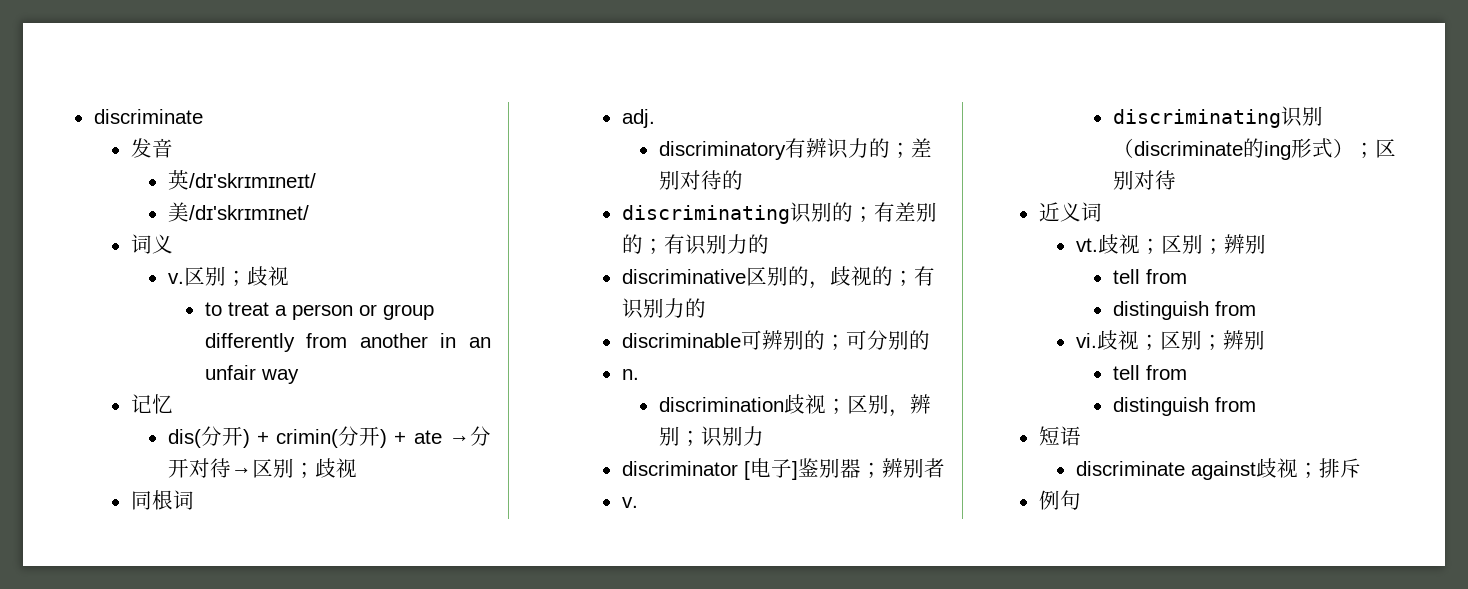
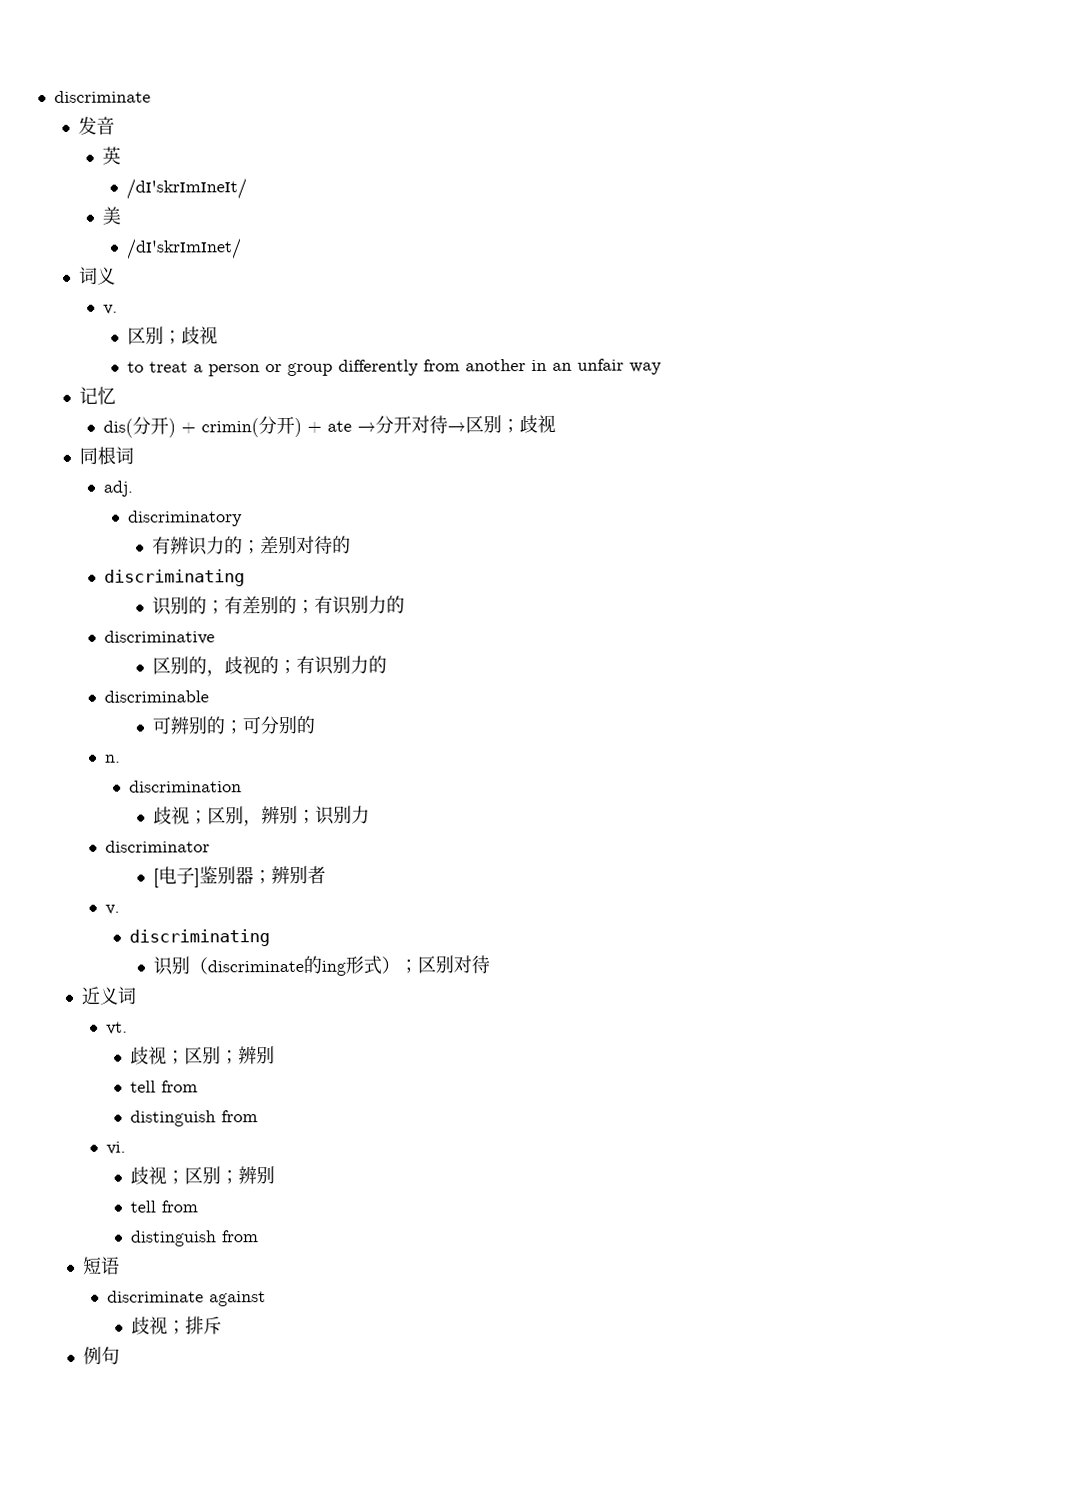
(189, 180) none -> (121, 155) //
(189, 212) none -> (121, 215) //
(184, 278) none -> (118, 309) //
(786, 150) none -> (243, 518) //
(790, 214) none -> (245, 578) //
(746, 276) none -> (215, 637) //
(741, 340) none -> (209, 696) //
(784, 404) none -> (242, 786) //
(738, 468) none -> (210, 846) //
(1281, 118) none -> (270, 938) //
(1098, 245) none -> (128, 1028) //
(1097, 340) none -> (126, 1148) //
(1256, 470) none -> (266, 1299) //

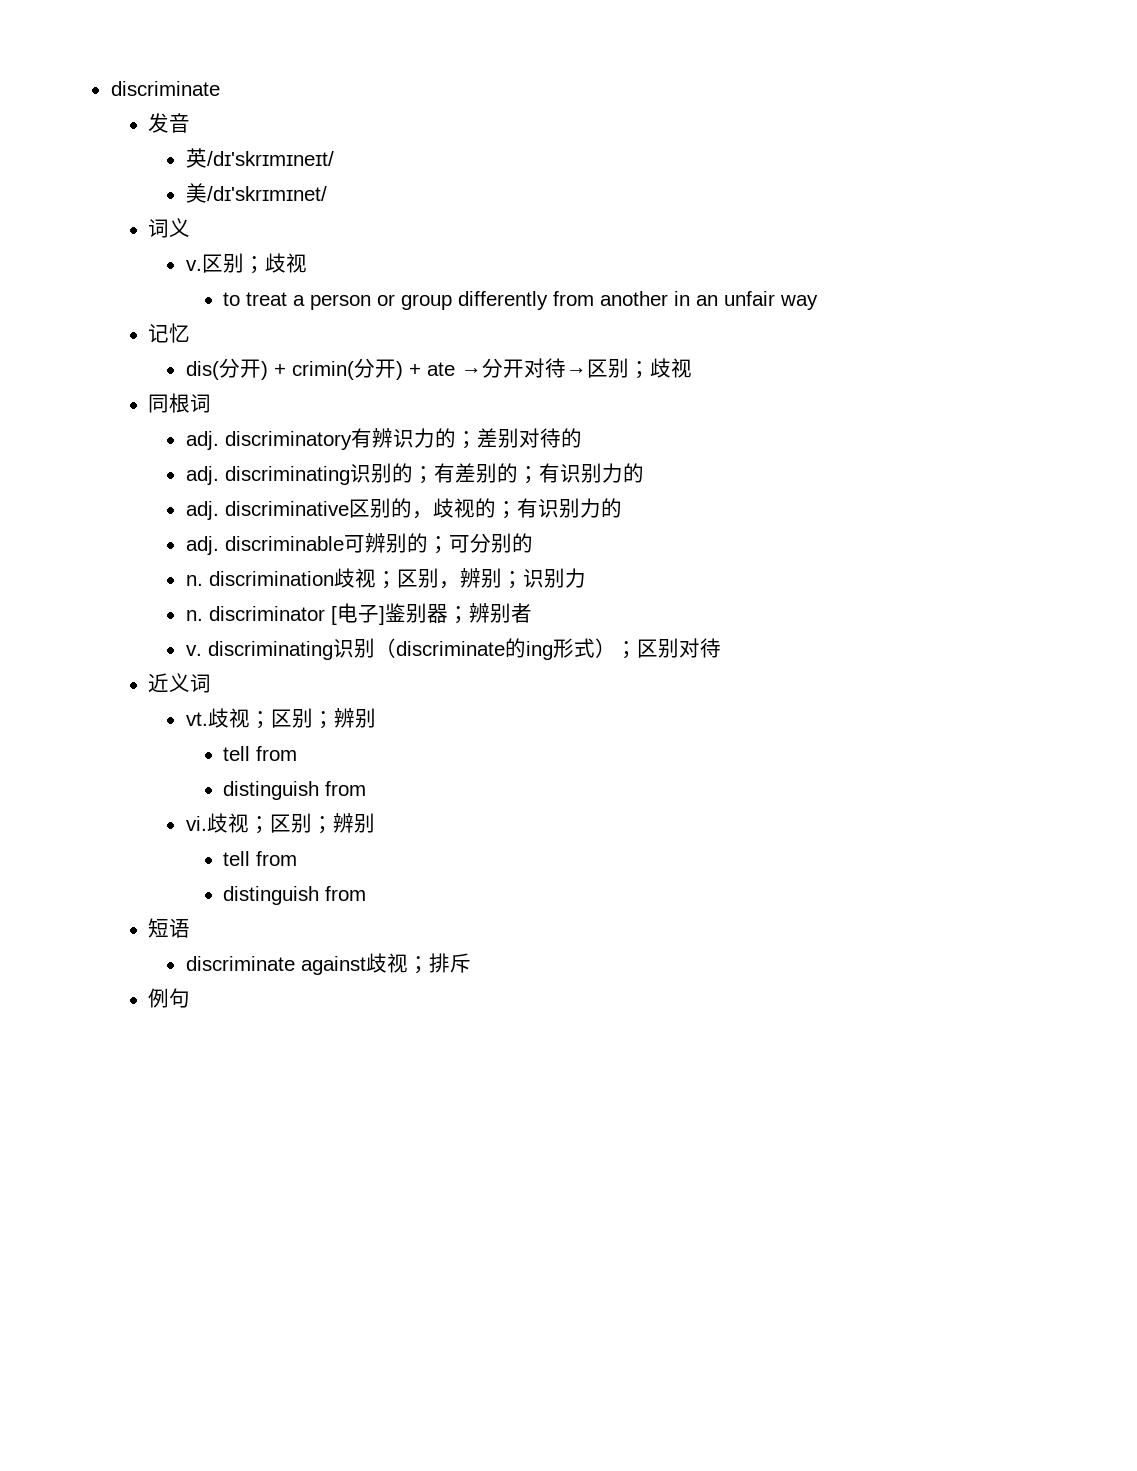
(121, 155) // -> (207, 158) none
(121, 215) // -> (207, 193) none
(118, 309) // -> (202, 265) none
(133, 488) // -> (219, 440) none
(243, 518) // -> (352, 440) none
[103,569,245,587] discriminating // -> [185,466,350,485] adj. discriminating
(405, 604) none -> [185,501,219,520] adj.
(215, 637) // -> (349, 508) none
(387, 664) none -> [185,536,219,555] adj.
(209, 696) // -> (344, 543) none
(121, 758) // -> (203, 580) none
(242, 786) // -> (334, 578) none
(370, 814) none -> [185,610,203,621] n.
(210, 846) // -> (325, 613) none
[128,929,270,947] // discriminating // -> [207,641,333,660] discriminating
(128, 1028) // -> (208, 719) none
(126, 1148) // -> (207, 823) none
(266, 1299) // -> (366, 965) none

